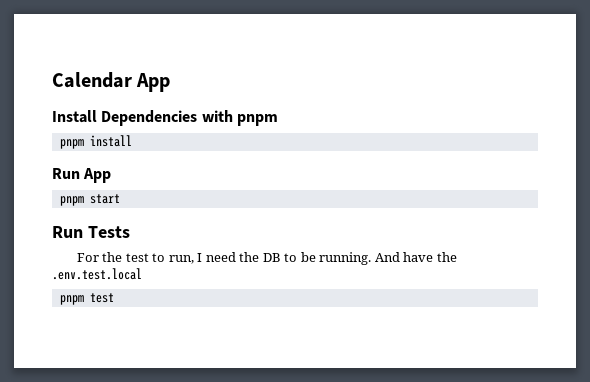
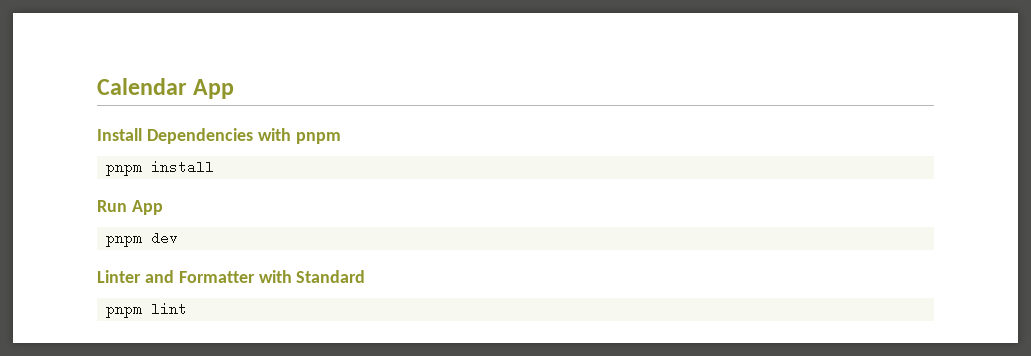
[89,194,120,204] [52,226,130,238] [76,252,457,265] [52,268,142,280] [59,293,114,305] start // Run Tests // For the test to run, I need the DB to be running. And have the .env.test.local // pnpm test -> [151,231,179,245] [97,270,366,283] [106,303,188,318] dev // Linter and Formatter with Standard // pnpm lint

